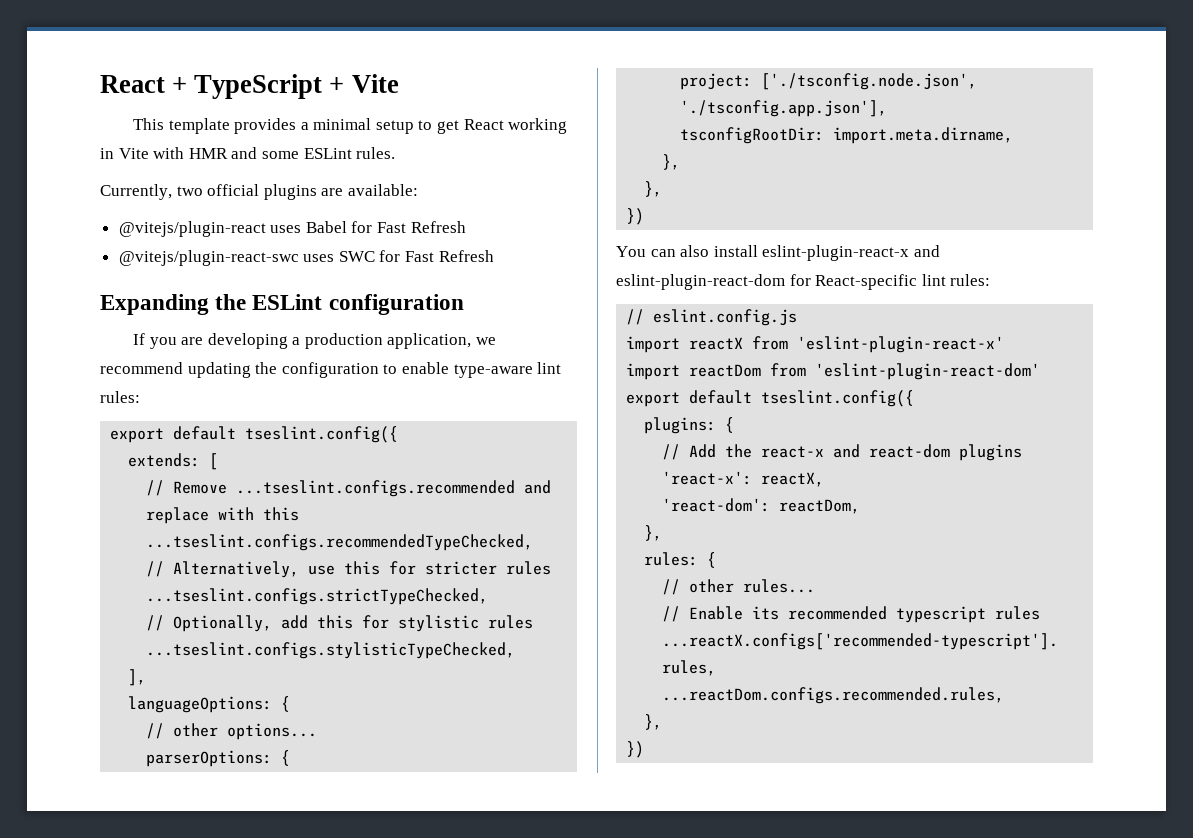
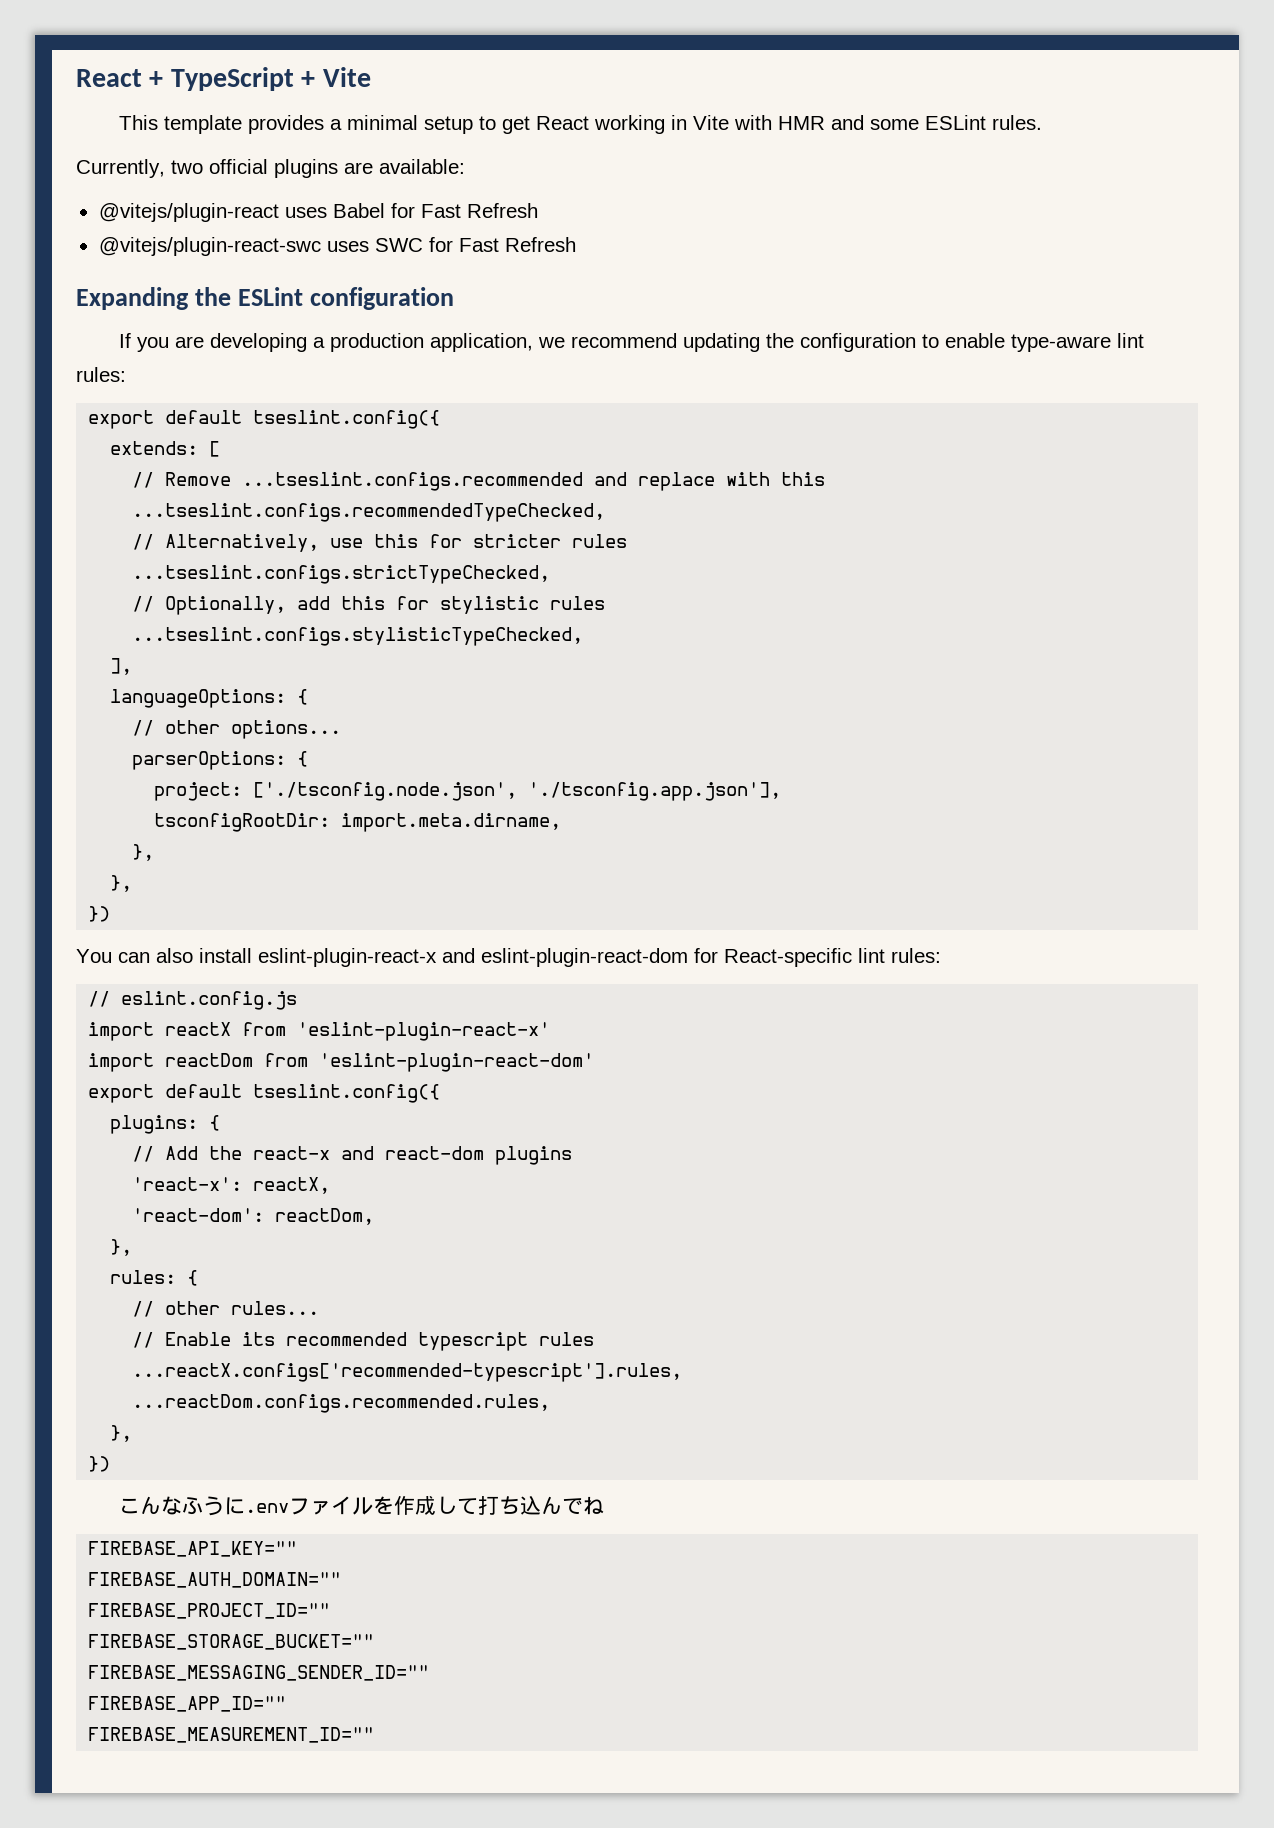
(645, 749) none -> [119,1495,605,1516] [88,1541,298,1557] [88,1572,342,1588] [88,1603,331,1619] [88,1634,375,1650] [88,1665,430,1681] [88,1696,287,1712] [88,1727,375,1743] // こんなふうに.envファイルを作成して打ち込んでね // FIREBASE_API_KEY="" // FIREBASE_AUTH_DOMAIN="" // FIREBASE_PROJECT_ID="" // FIREBASE_STORAGE_BUCKET="" // FIREBASE_MESSAGING_SENDER_ID="" // FIREBASE_APP_ID="" // FIREBASE_MEASUREMENT_ID=""

